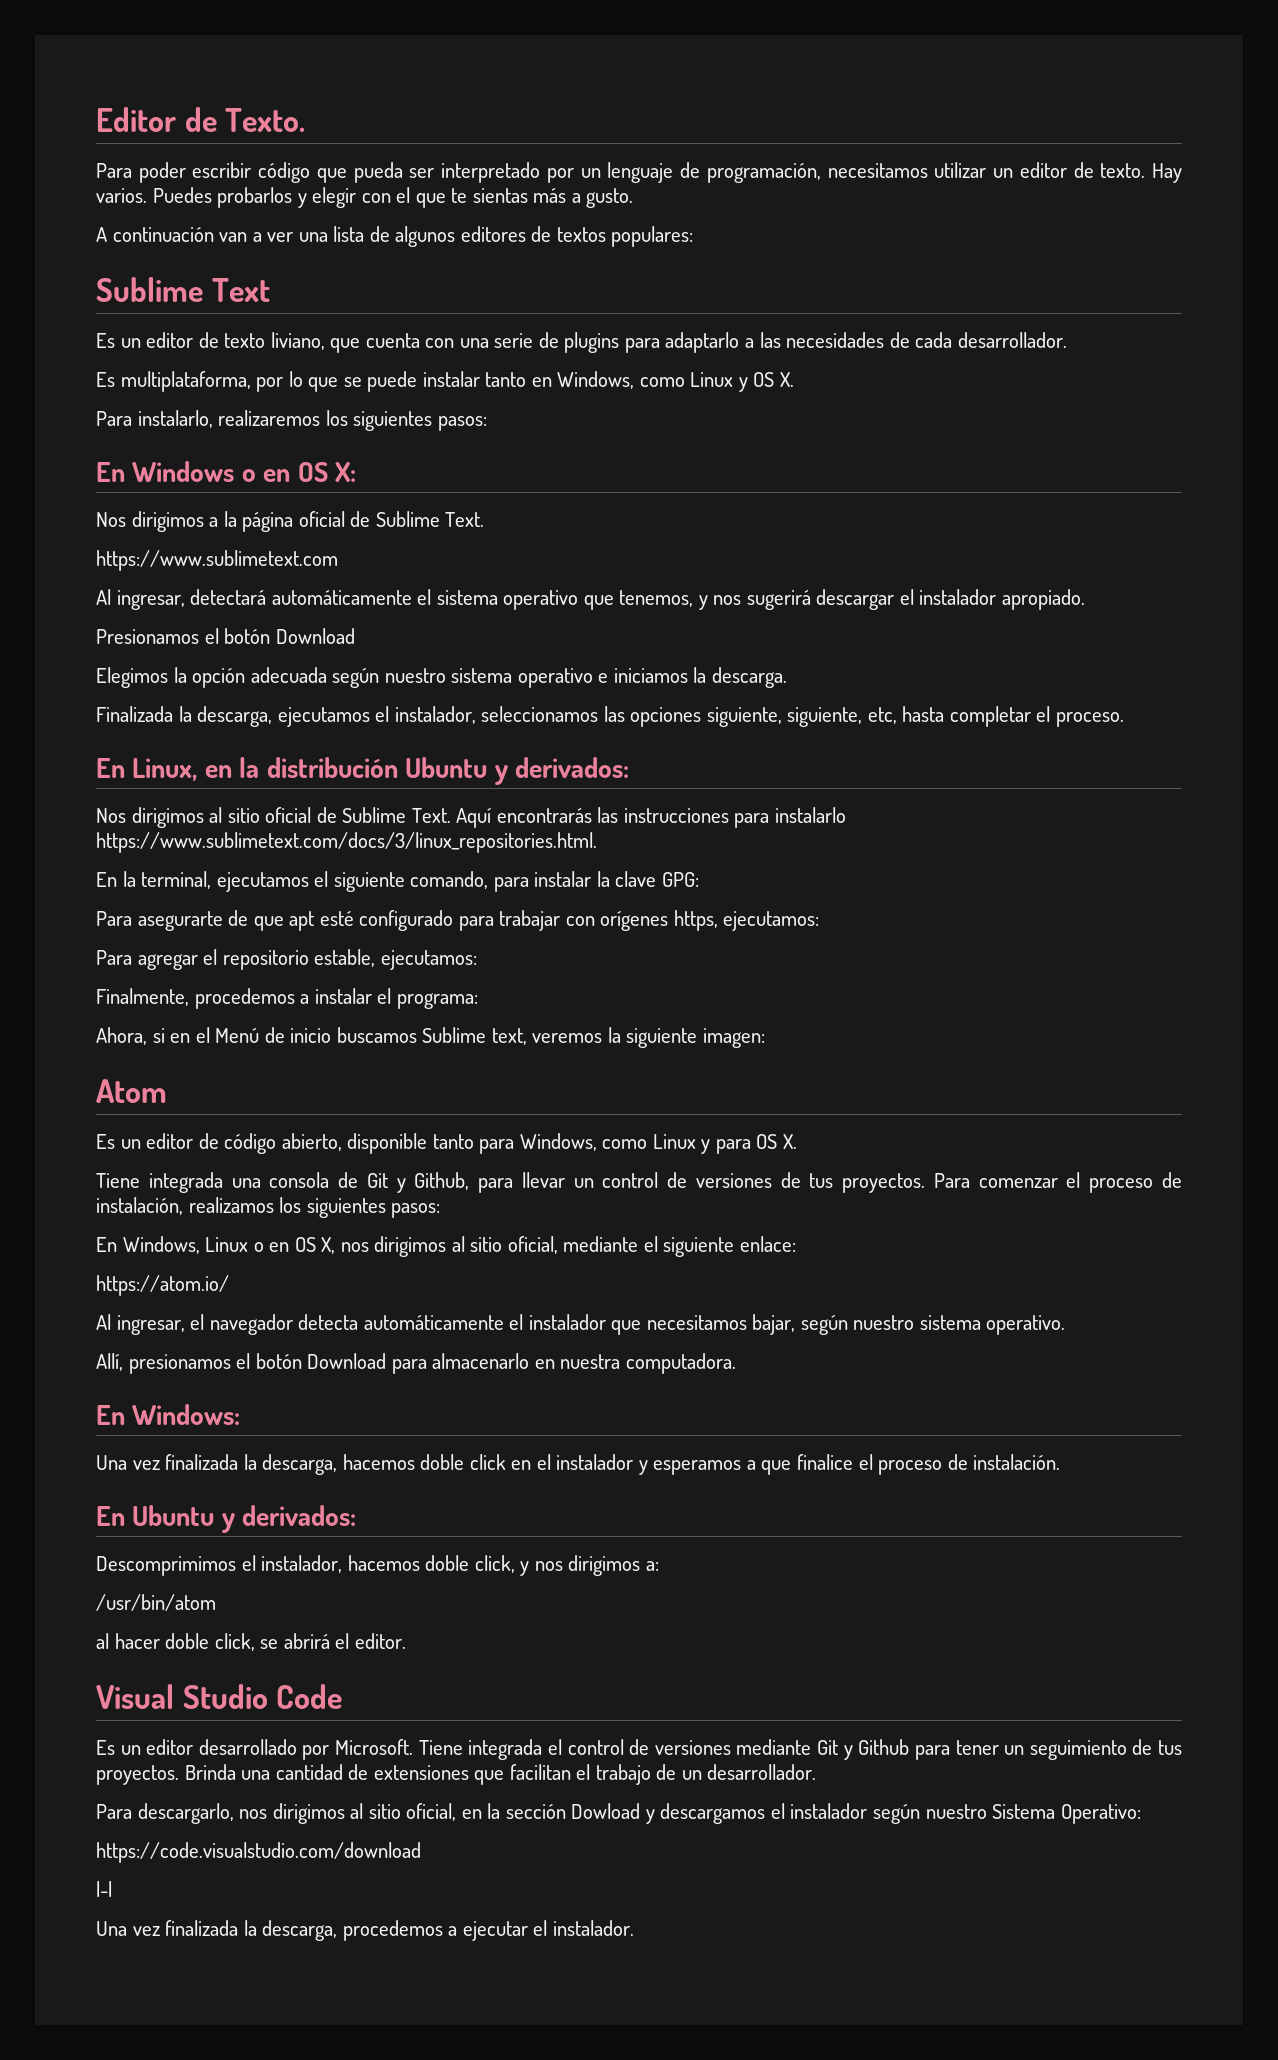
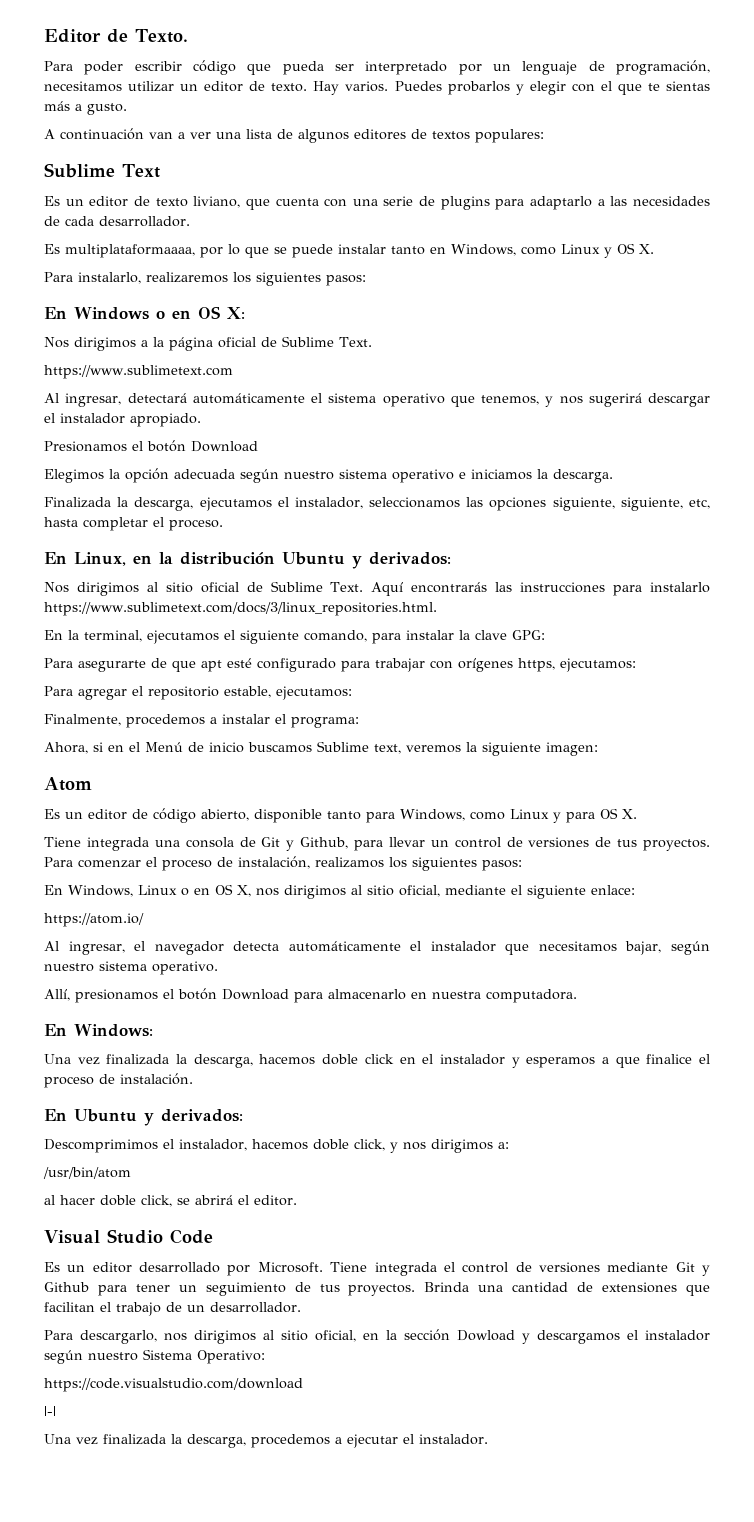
[120,371,251,392] multiplataforma, -> [65,244,195,258] multiplataformaaaa,

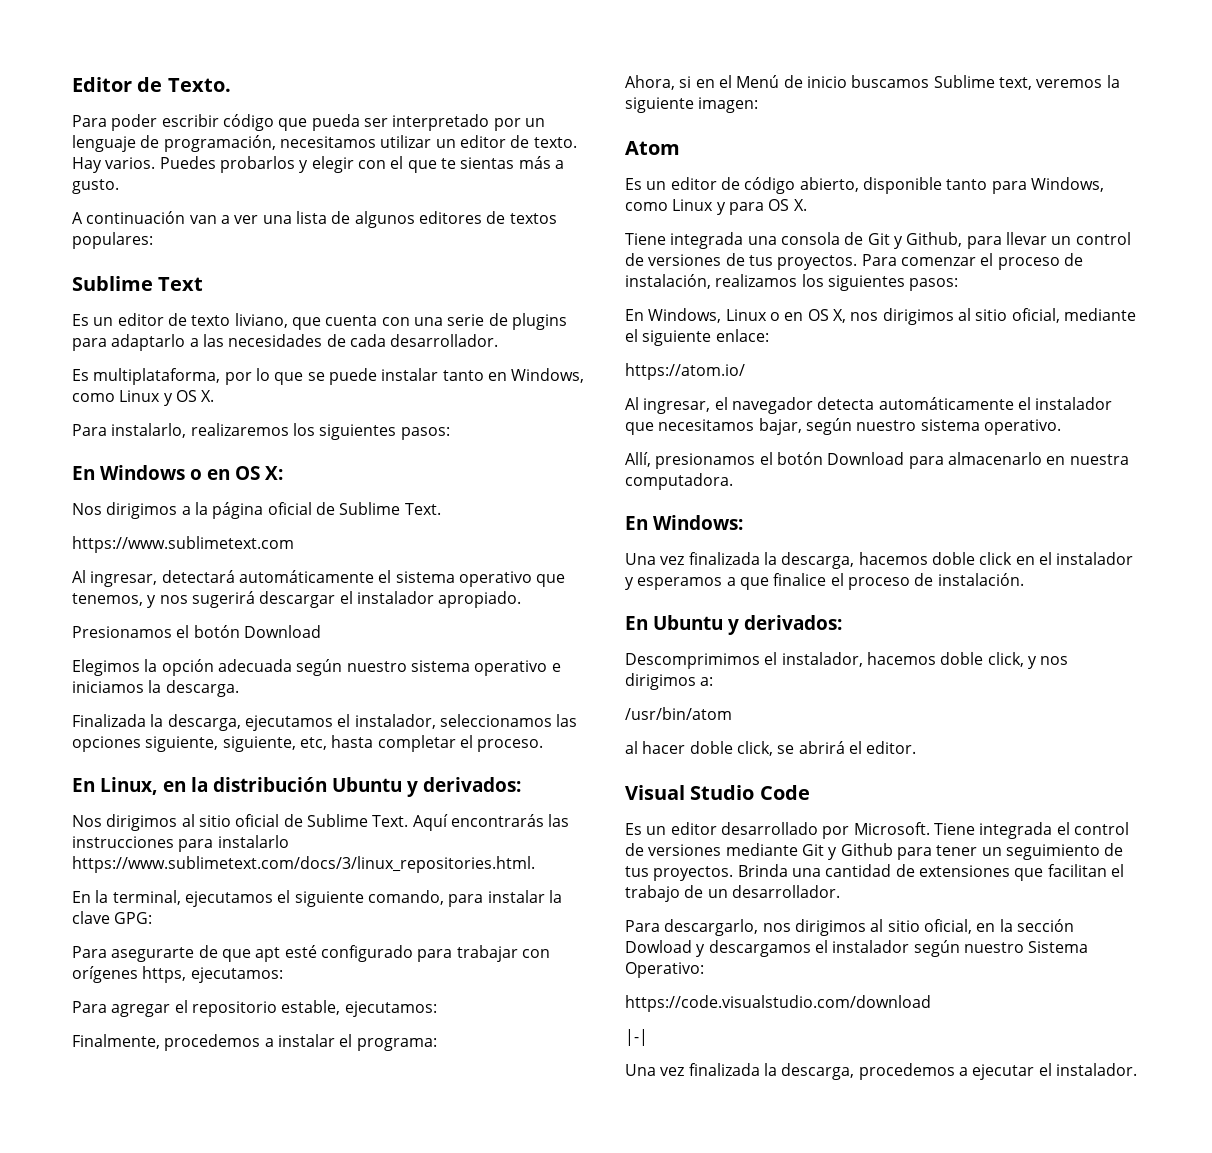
[65,244,195,258] multiplataformaaaa, -> [93,368,221,385] multiplataforma,

